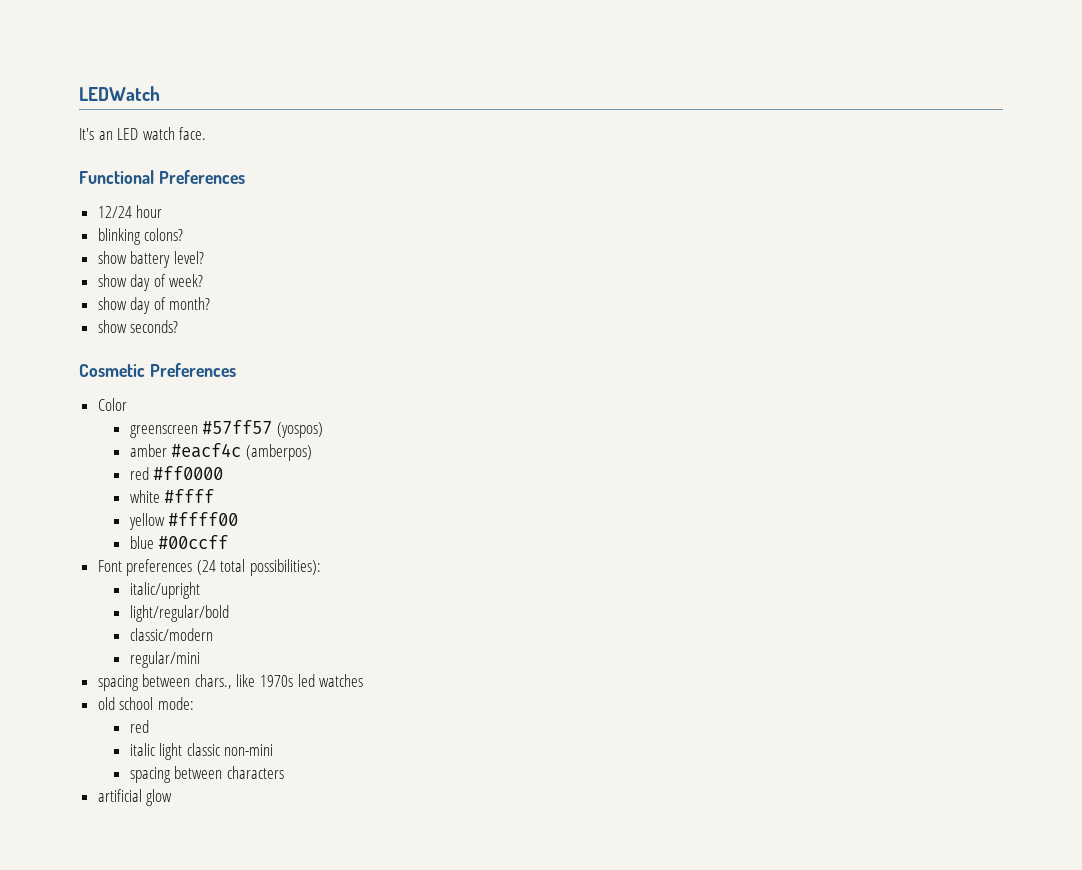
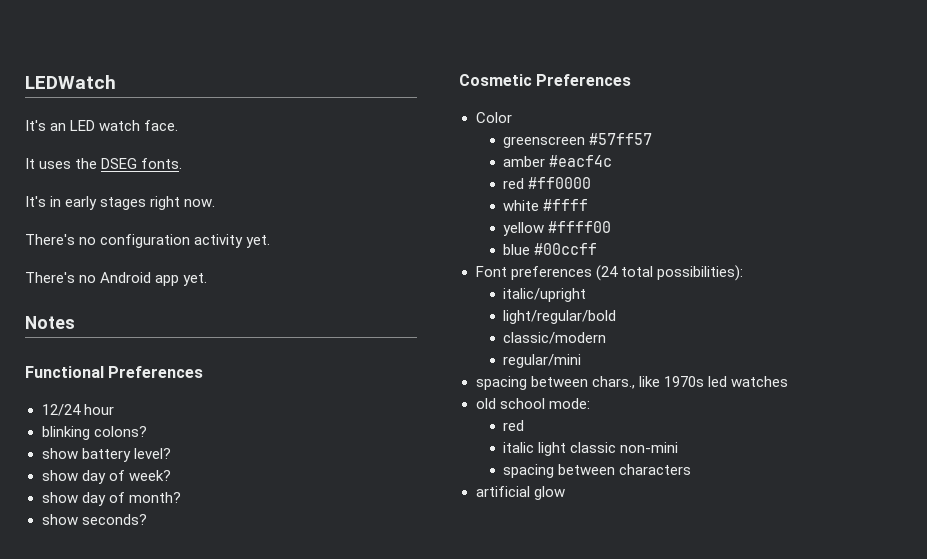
(207, 133) none -> [25,158,183,169] [25,196,216,210] [25,234,271,248] [25,272,208,286] [25,316,75,329] // It uses the DSEG fonts. // It's in early stages right now. // There's no configuration activity yet. // There's no Android app yet. // Notes
[276,422,323,438] (yospos) -> (653, 139) none
[245,444,312,461] (amberpos) -> (613, 161) none

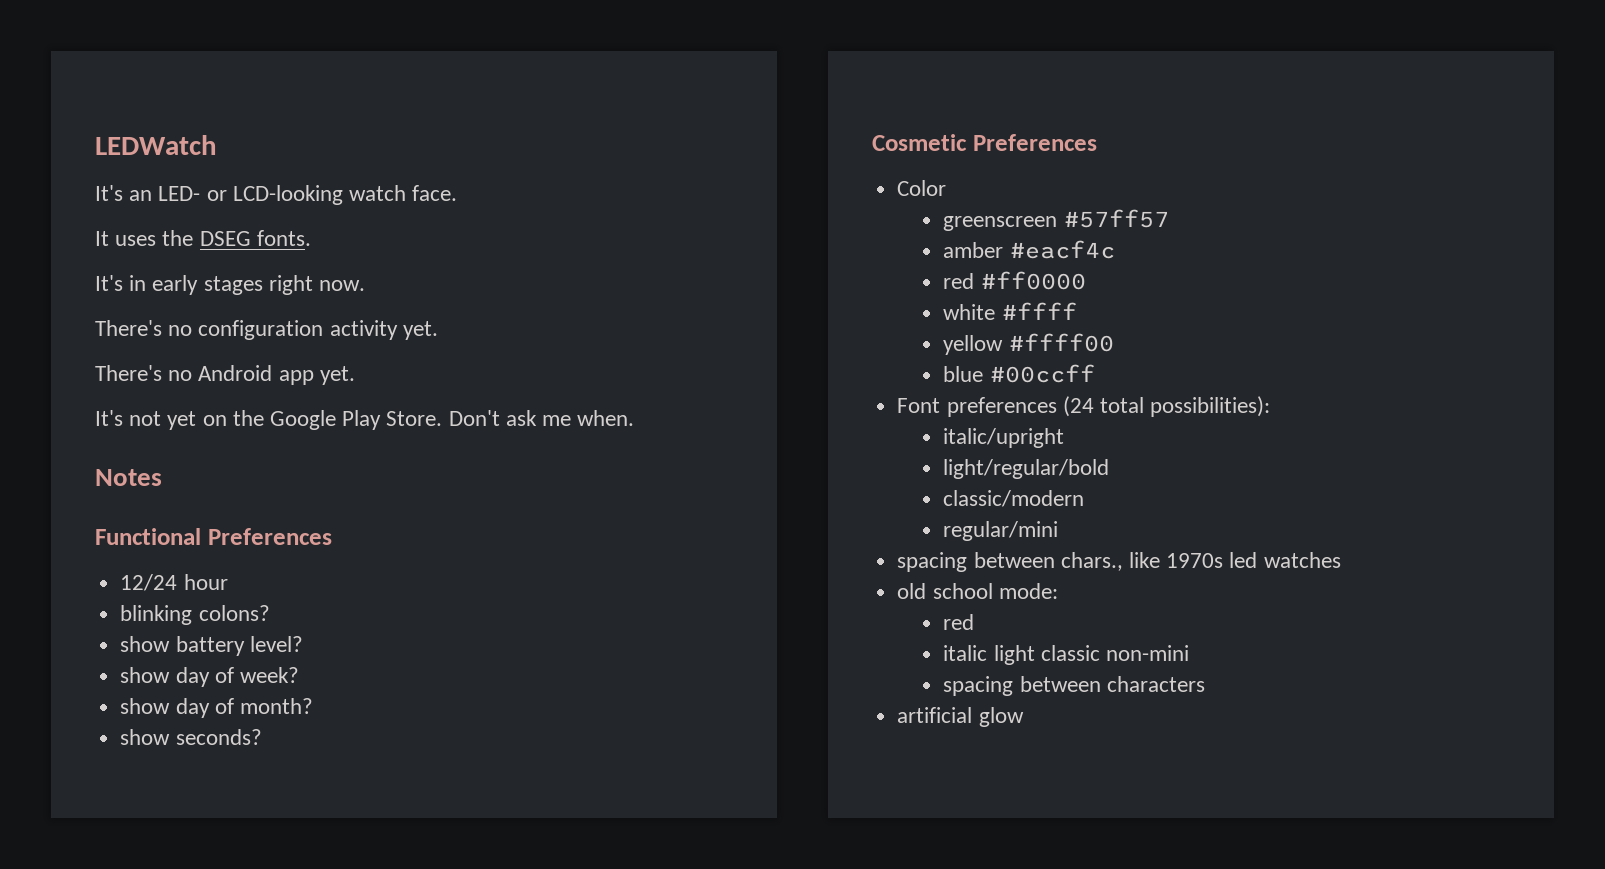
[70,120,96,131] LED -> [158,185,343,205] LED- or LCD-looking
(208, 279) none -> [95,410,635,430] // It's not yet on the Google Play Store. Don't ask me when.

